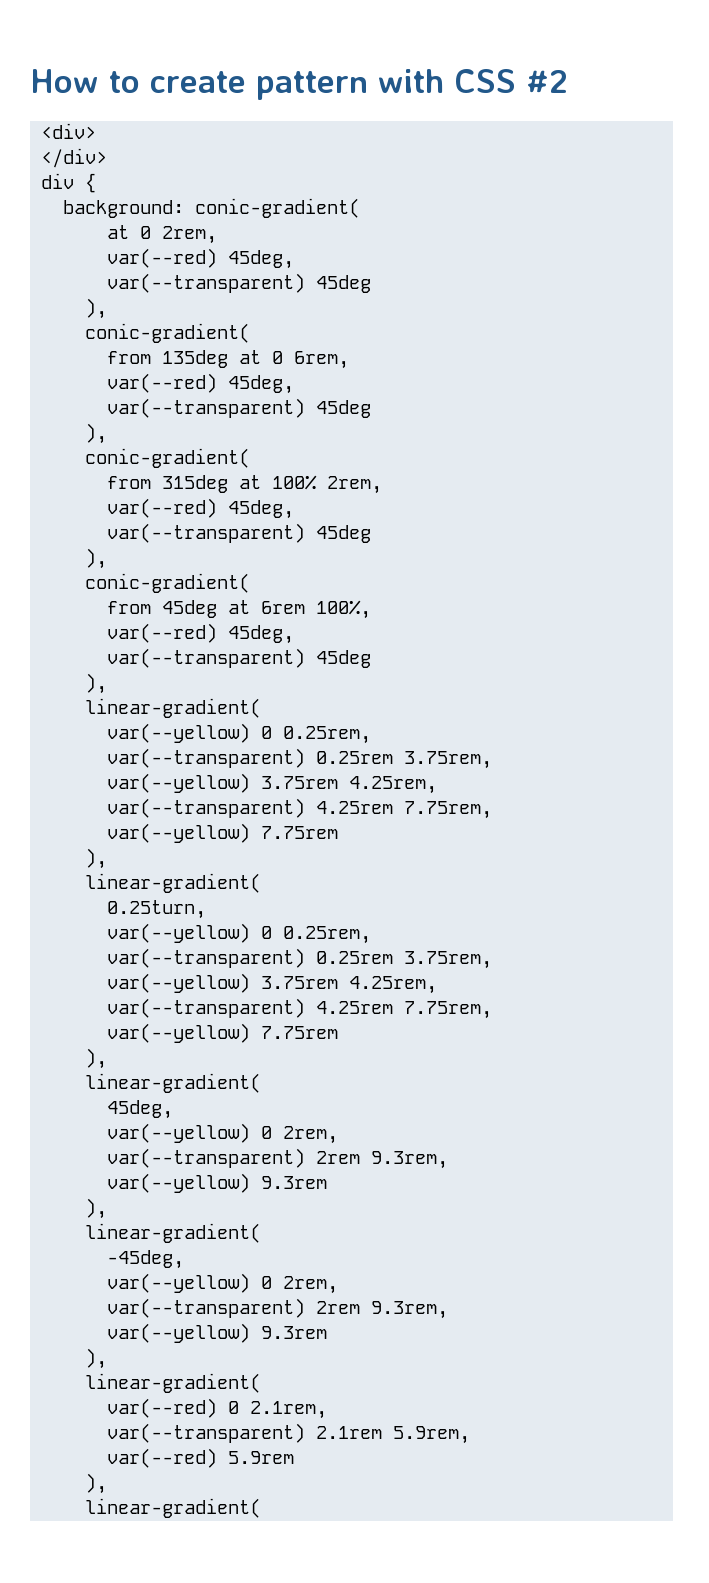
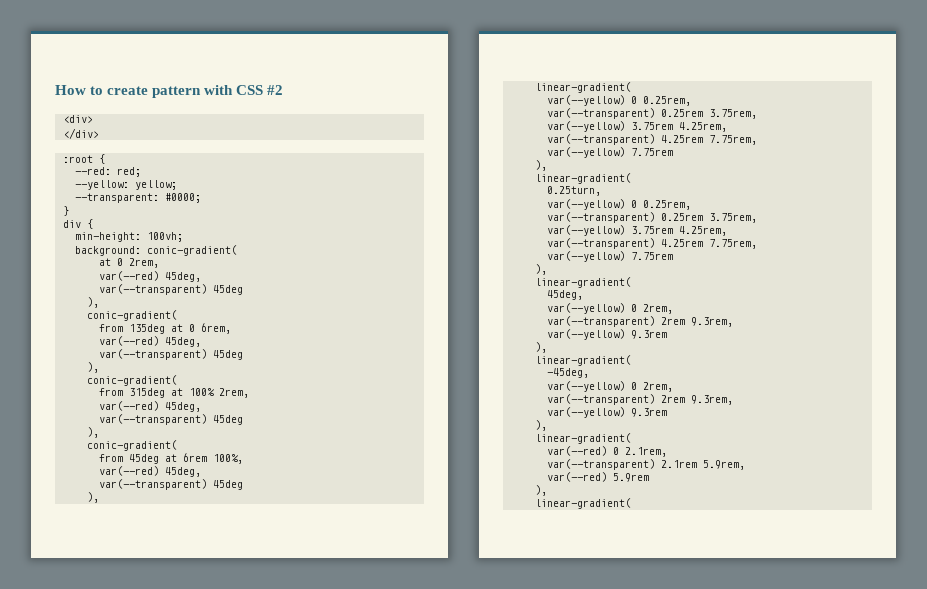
(108, 158) none -> [62,154,105,164] [74,167,141,177] [74,180,177,190] [74,193,201,203] [62,206,69,216] // :root { // --red: red; // --yellow: yellow; // --transparent: #0000; // }
(97, 183) none -> [74,232,183,242] // min-height: 100vh;

